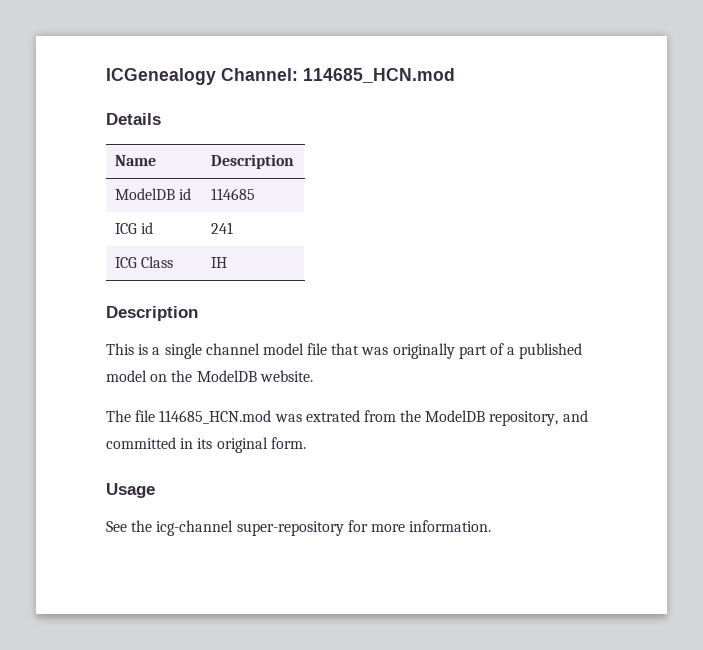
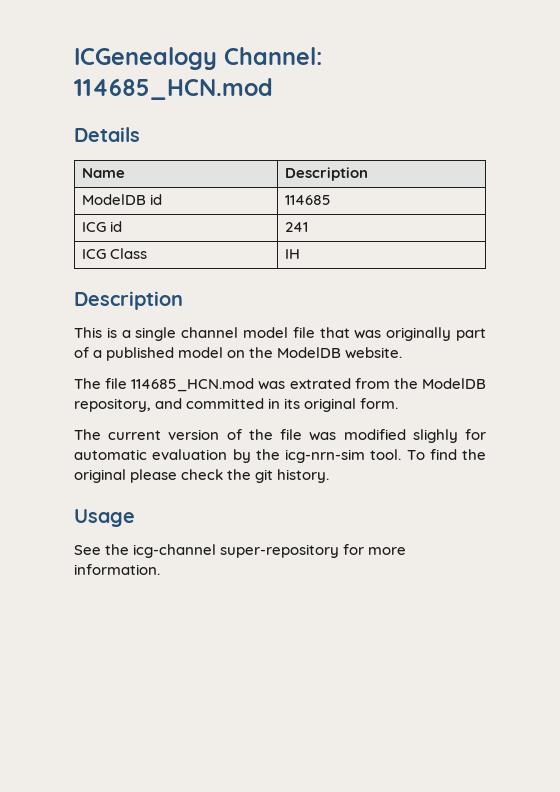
(306, 443) none -> [74,429,487,443] [74,449,486,463] [74,469,330,483] // The current version of the file was modified slighly for automatic evaluation by the icg-nrn-sim tool. To find the original please check the git history.

